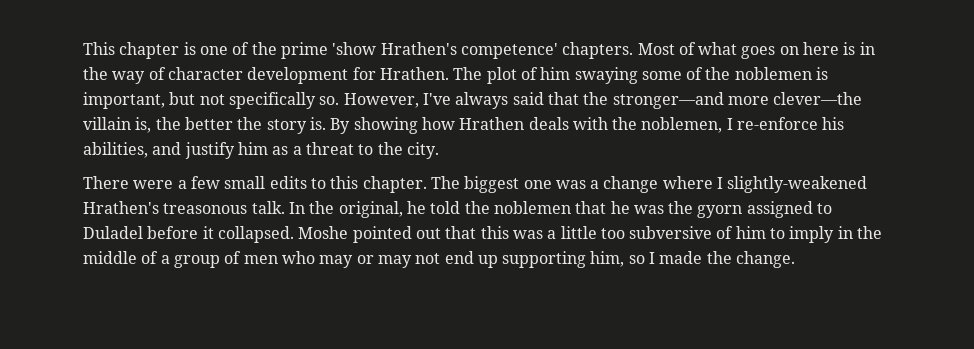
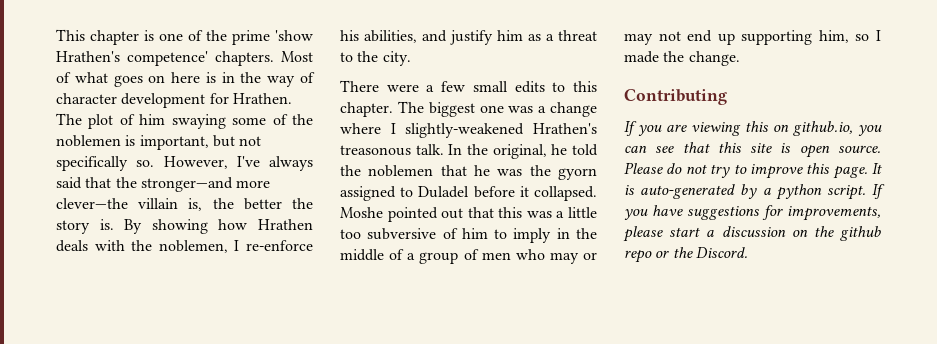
(796, 259) none -> [624,89,727,105] [624,121,882,136] [624,142,881,158] [624,162,882,179] [624,184,885,200] [624,205,881,221] [623,226,881,242] [624,247,748,263] // Contributing // If you are viewing this on github.io, you can see that this site is open source. Please do not try to improve this page. It is auto-generated by a python script. If you have suggestions for improvements, please start a discussion on the github repo or the Discord.

